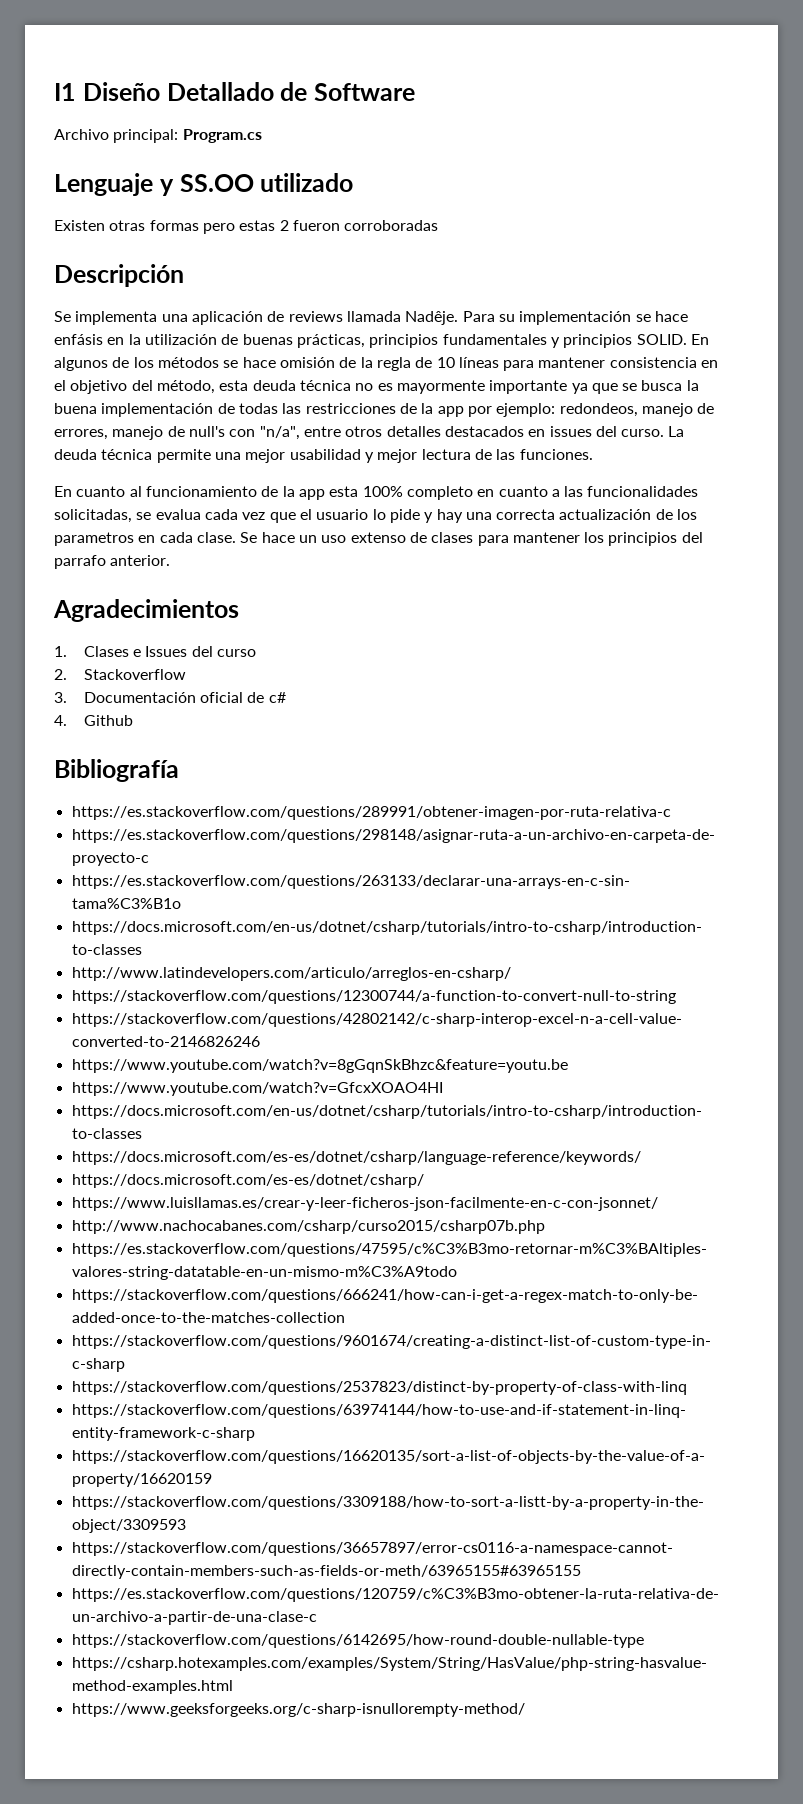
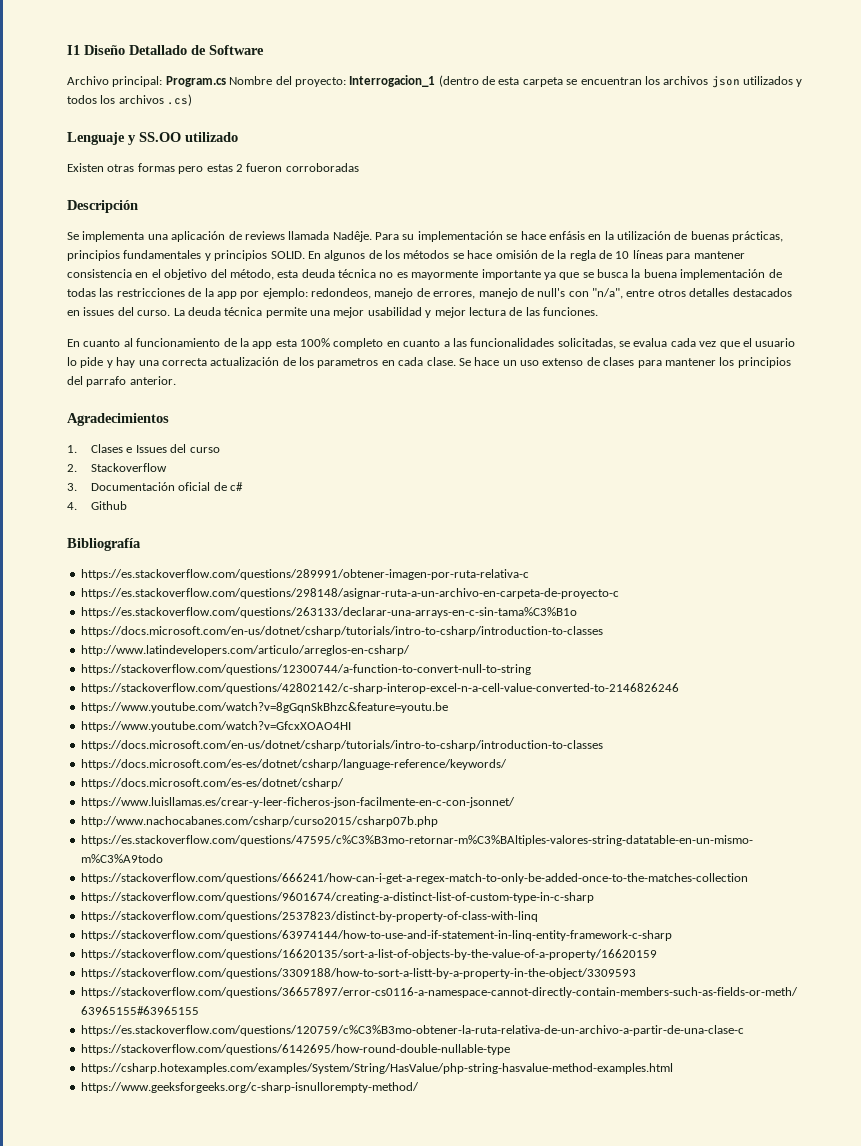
(262, 136) none -> [229,75,803,88] [67,94,193,106] Nombre del proyecto: Interrogacion_1 (dentro de esta carpeta se encuentran los archivos json utilizados y todos los archivos .cs)

